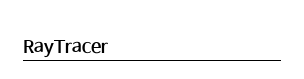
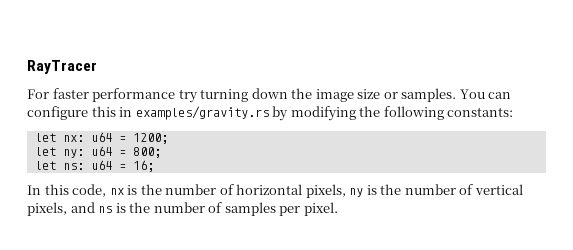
(108, 49) none -> [27,88,512,103] [27,106,514,121] [34,132,168,144] [34,146,161,158] [34,160,154,172] [27,184,523,198] [27,202,338,216] // For faster performance try turning down the image size or samples. You can configure this in examples/gravity.rs by modifying the following constants: // let nx: u64 = 1200; // let ny: u64 = 800; // let ns: u64 = 16; // In this code, nx is the number of horizontal pixels, ny is the number of vertical pixels, and ns is the number of samples per pixel.

